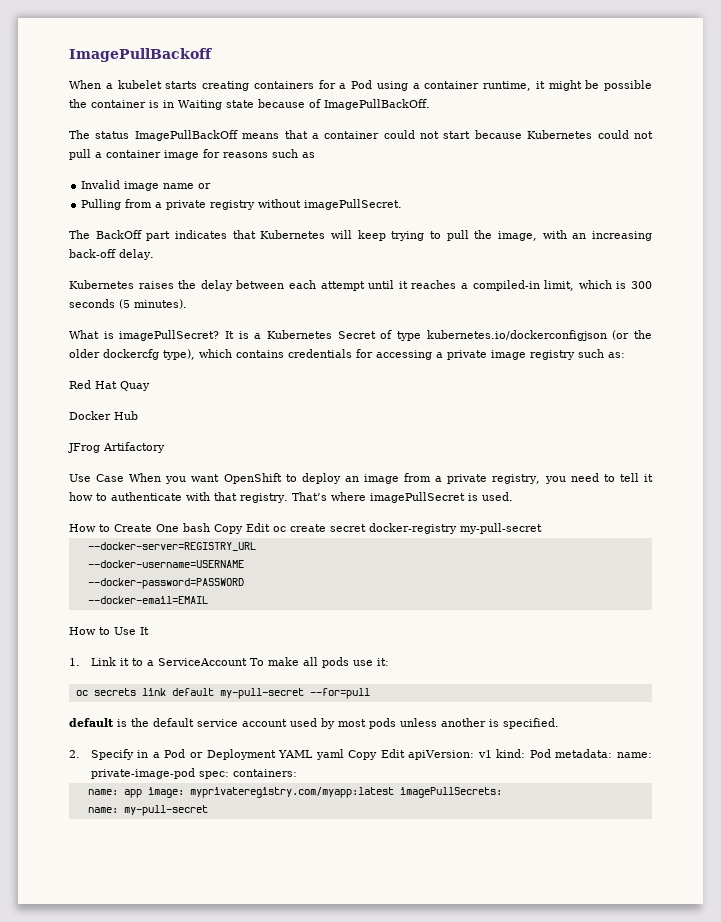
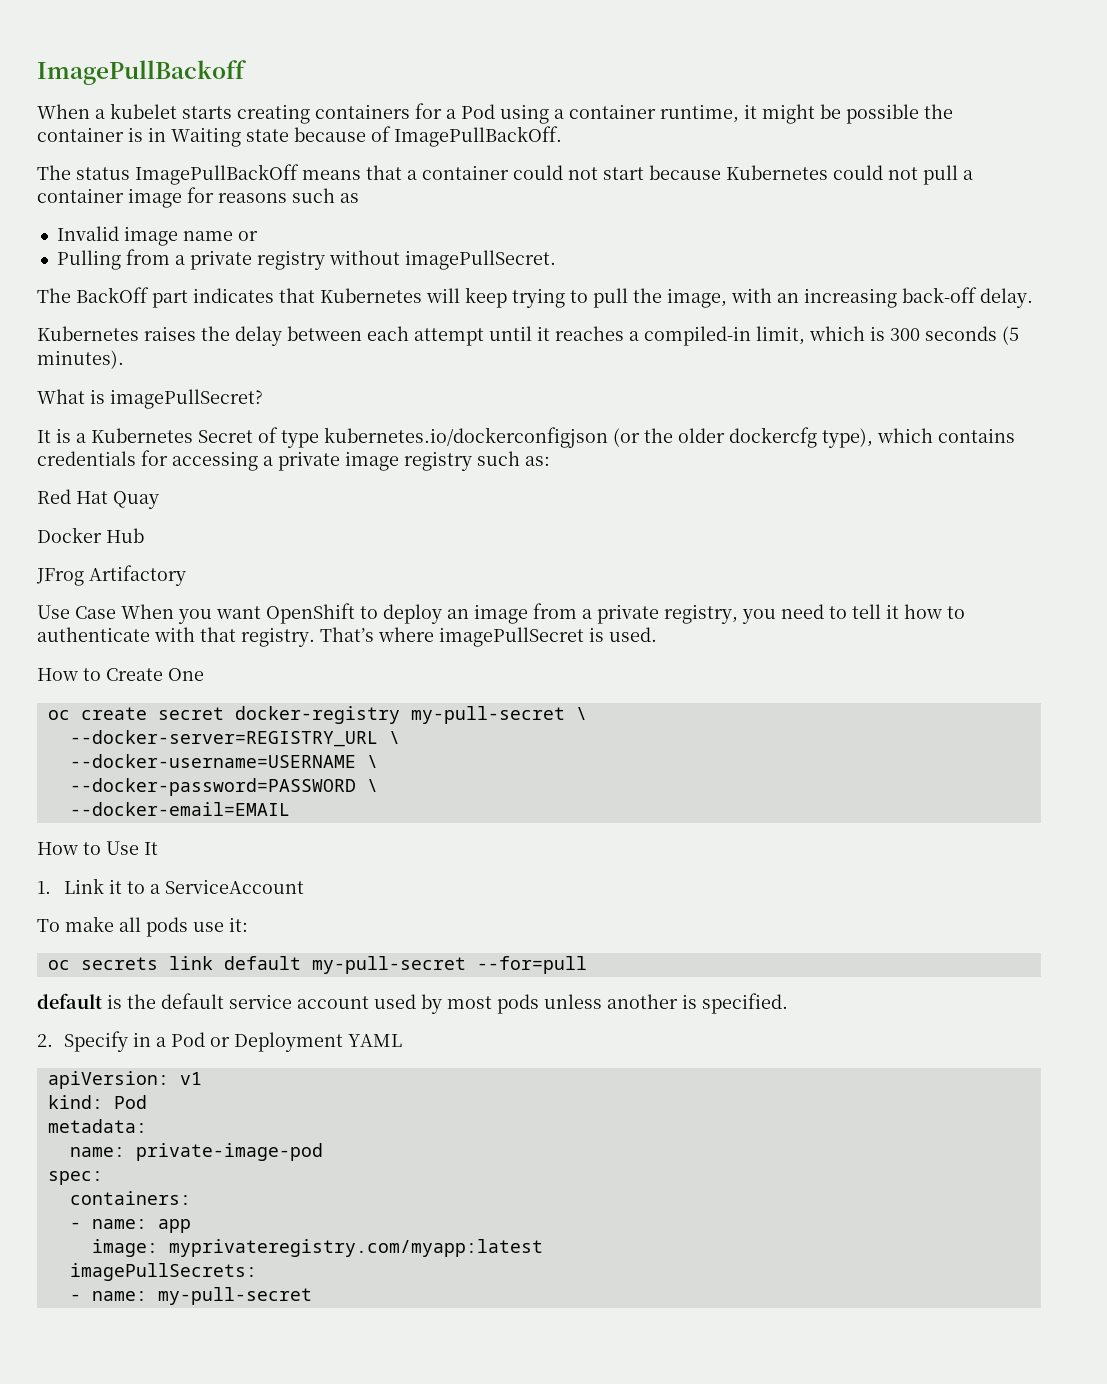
(220, 335) none -> (263, 399) //
[183,523,270,534] bash Copy Edit -> (204, 674) //
(542, 528) none -> [575,707,587,720] \
(256, 546) none -> [388,731,400,744] \
(244, 564) none -> [366,755,378,768] \
(244, 583) none -> [366,779,378,792] \
(247, 662) none -> (304, 886) //
[315,749,405,760] yaml Copy Edit -> (402, 1040) //
(492, 754) none -> (202, 1078) //
(551, 753) none -> (147, 1102) //
(613, 753) none -> (147, 1126) //
(195, 773) none -> (323, 1152) //
(229, 775) none -> (103, 1178) //
(297, 773) none -> [69,1222,81,1229] -
(142, 793) none -> (191, 1226) //
(394, 792) none -> (543, 1248) //
(502, 792) none -> [69,1294,81,1301] -

